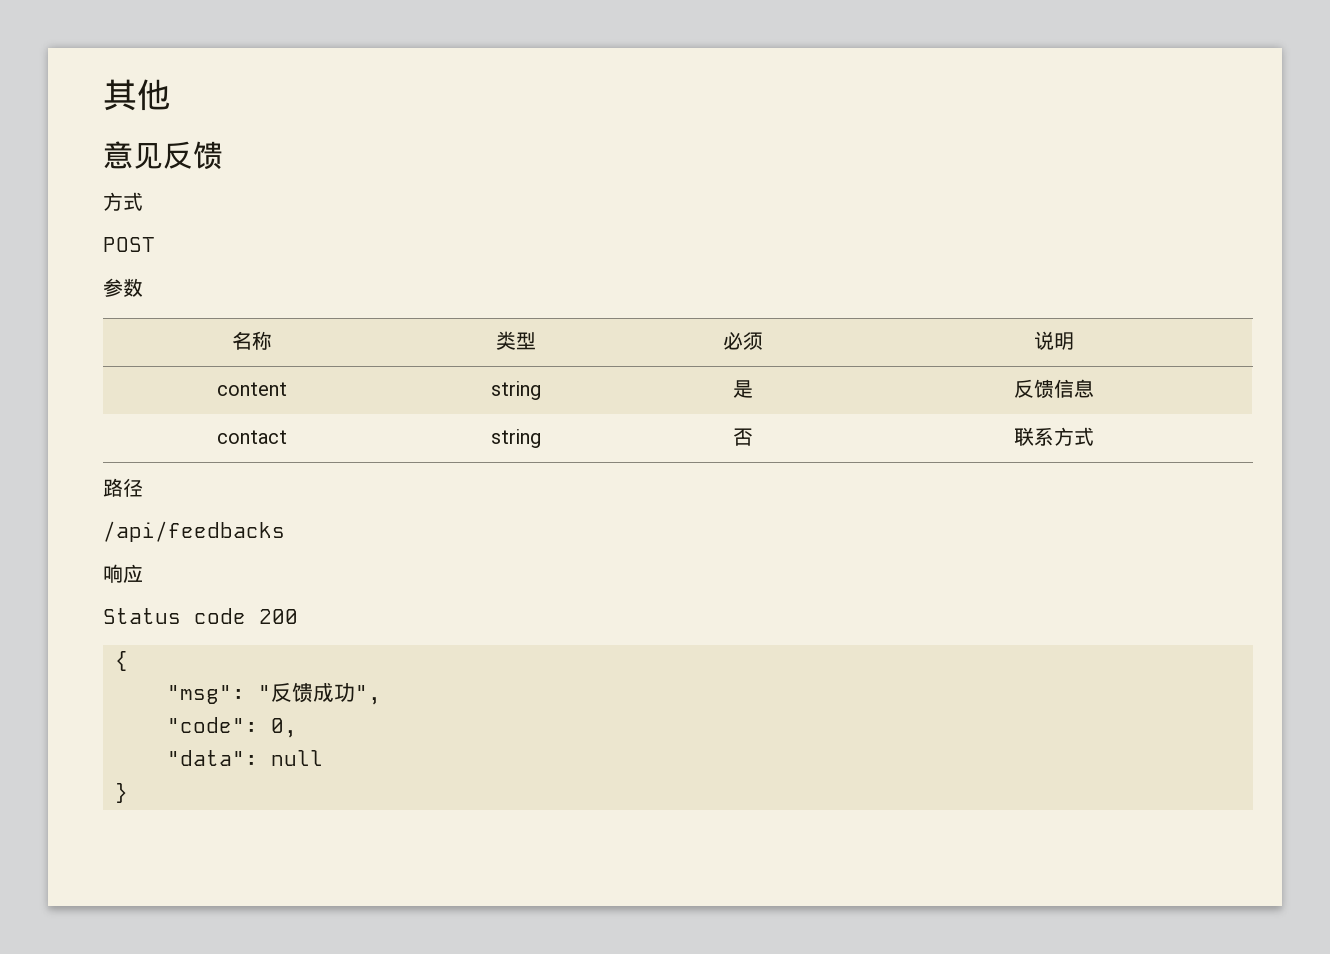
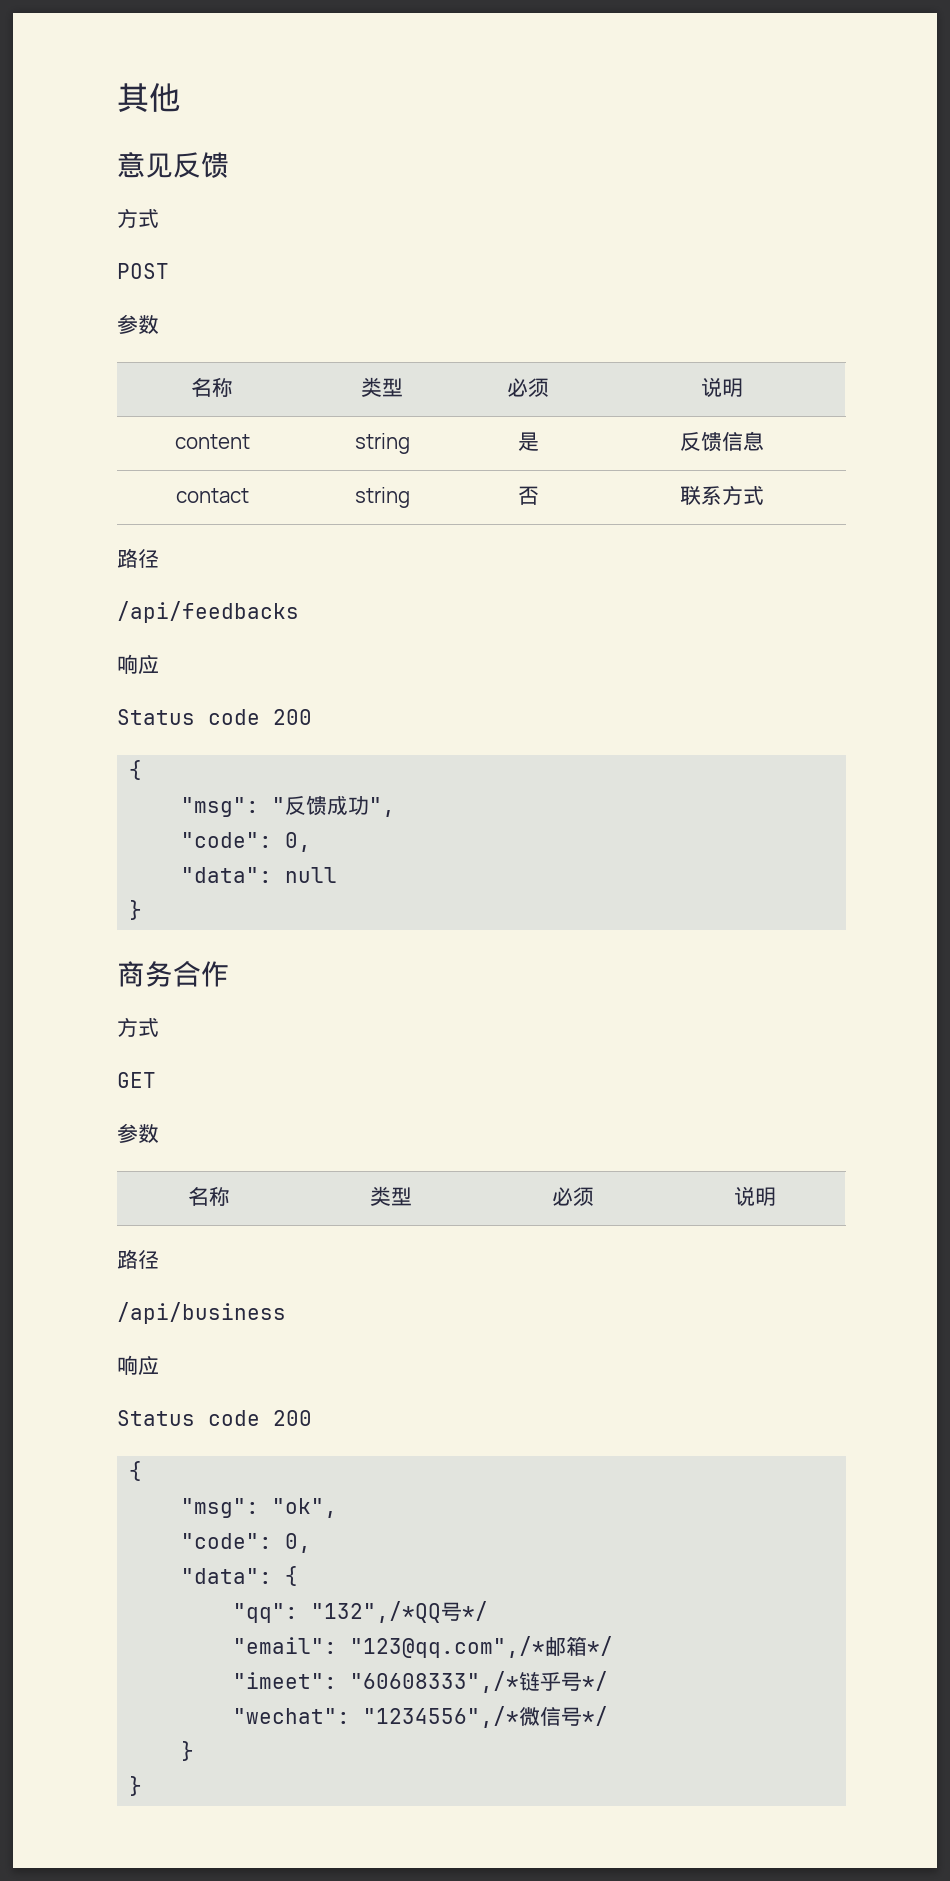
(128, 793) none -> [117,961,229,987] [117,1017,159,1037] [117,1072,156,1088] [117,1123,159,1143] [187,1186,230,1206] [369,1186,412,1206] [551,1187,594,1206] [733,1186,776,1206] [117,1249,159,1269] [117,1302,286,1324] [117,1355,159,1375] [117,1410,312,1426] [129,1461,143,1481] [181,1498,338,1518] [181,1533,312,1553] [181,1566,299,1586] [233,1601,489,1623] [233,1636,614,1658] [233,1671,609,1693] [233,1706,609,1728] [181,1741,195,1761] [129,1776,143,1796] // 商务合作 // 方式 // GET // 参数 // 名称 | 类型 | 必须 | 说明 // 路径 // /api/business // 响应 // Status code 200 // { // "msg": "ok", // "code": 0, // "data": { // "qq": "132",/*QQ号*/ // "email": "123@qq.com",/*邮箱*/ // "imeet": "60608333",/*链乎号*/ // "wechat": "1234556",/*微信号*/ // } // }

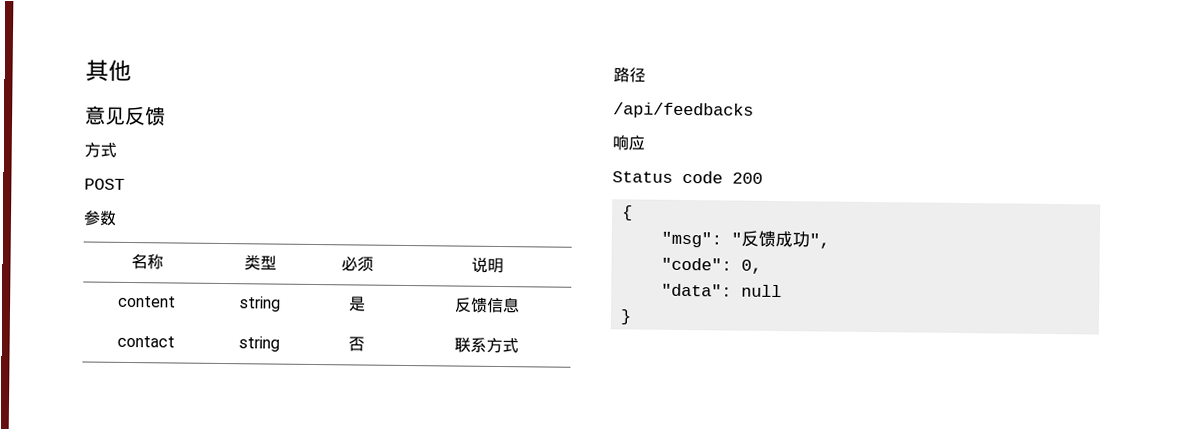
[117,961,229,987] [117,1017,159,1037] [117,1072,156,1088] [117,1123,159,1143] [187,1186,230,1206] [369,1186,412,1206] [551,1187,594,1206] [733,1186,776,1206] [117,1249,159,1269] [117,1302,286,1324] [117,1355,159,1375] [117,1410,312,1426] [129,1461,143,1481] [181,1498,338,1518] [181,1533,312,1553] [181,1566,299,1586] [233,1601,489,1623] [233,1636,614,1658] [233,1671,609,1693] [233,1706,609,1728] [181,1741,195,1761] [129,1776,143,1796] // 商务合作 // 方式 // GET // 参数 // 名称 | 类型 | 必须 | 说明 // 路径 // /api/business // 响应 // Status code 200 // { // "msg": "ok", // "code": 0, // "data": { // "qq": "132",/*QQ号*/ // "email": "123@qq.com",/*邮箱*/ // "imeet": "60608333",/*链乎号*/ // "wechat": "1234556",/*微信号*/ // } // } -> (632, 317) none

